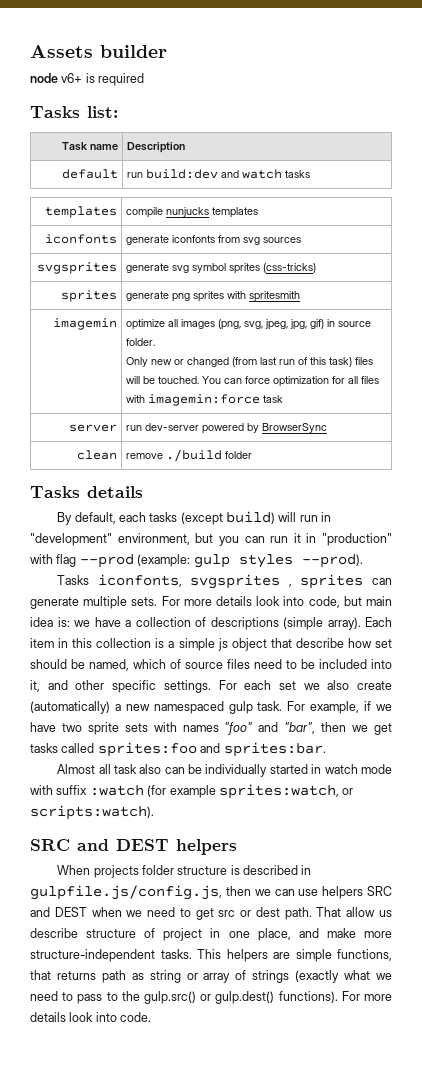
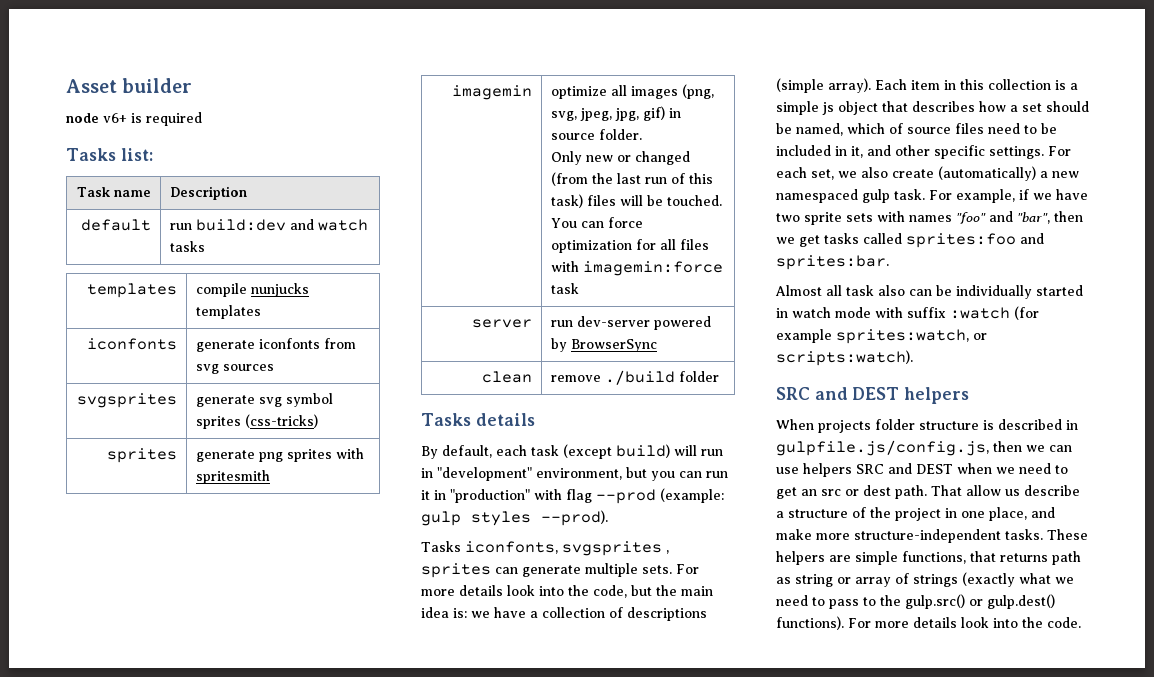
[30,45,93,58] Assets -> [66,79,117,93] Asset
(258, 362) none -> [591,173,613,184] the
[149,512,178,522] tasks -> [531,445,559,456] task
(305, 601) none -> [568,585,589,596] the
(362, 601) none -> [656,585,677,596] the
[295,638,372,648] describe how -> [912,101,1018,112] describes how a
[371,659,392,669] into -> [835,146,847,156] in
[278,681,296,690] set -> [811,169,834,180] set,
(214, 914) none -> [801,489,817,496] an
(78, 933) none -> [776,511,784,518] a
(156, 933) none -> [870,507,891,518] the
[197,949,221,959] This -> [1047,529,1088,540] These
(117, 1017) none -> [1022,617,1043,628] the

